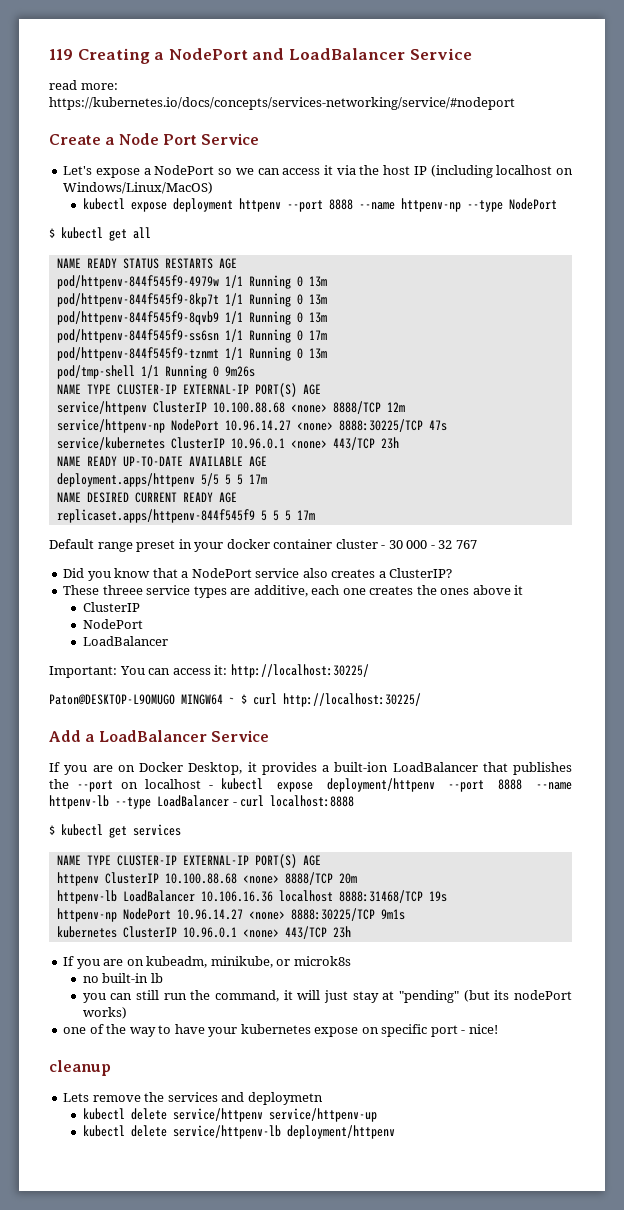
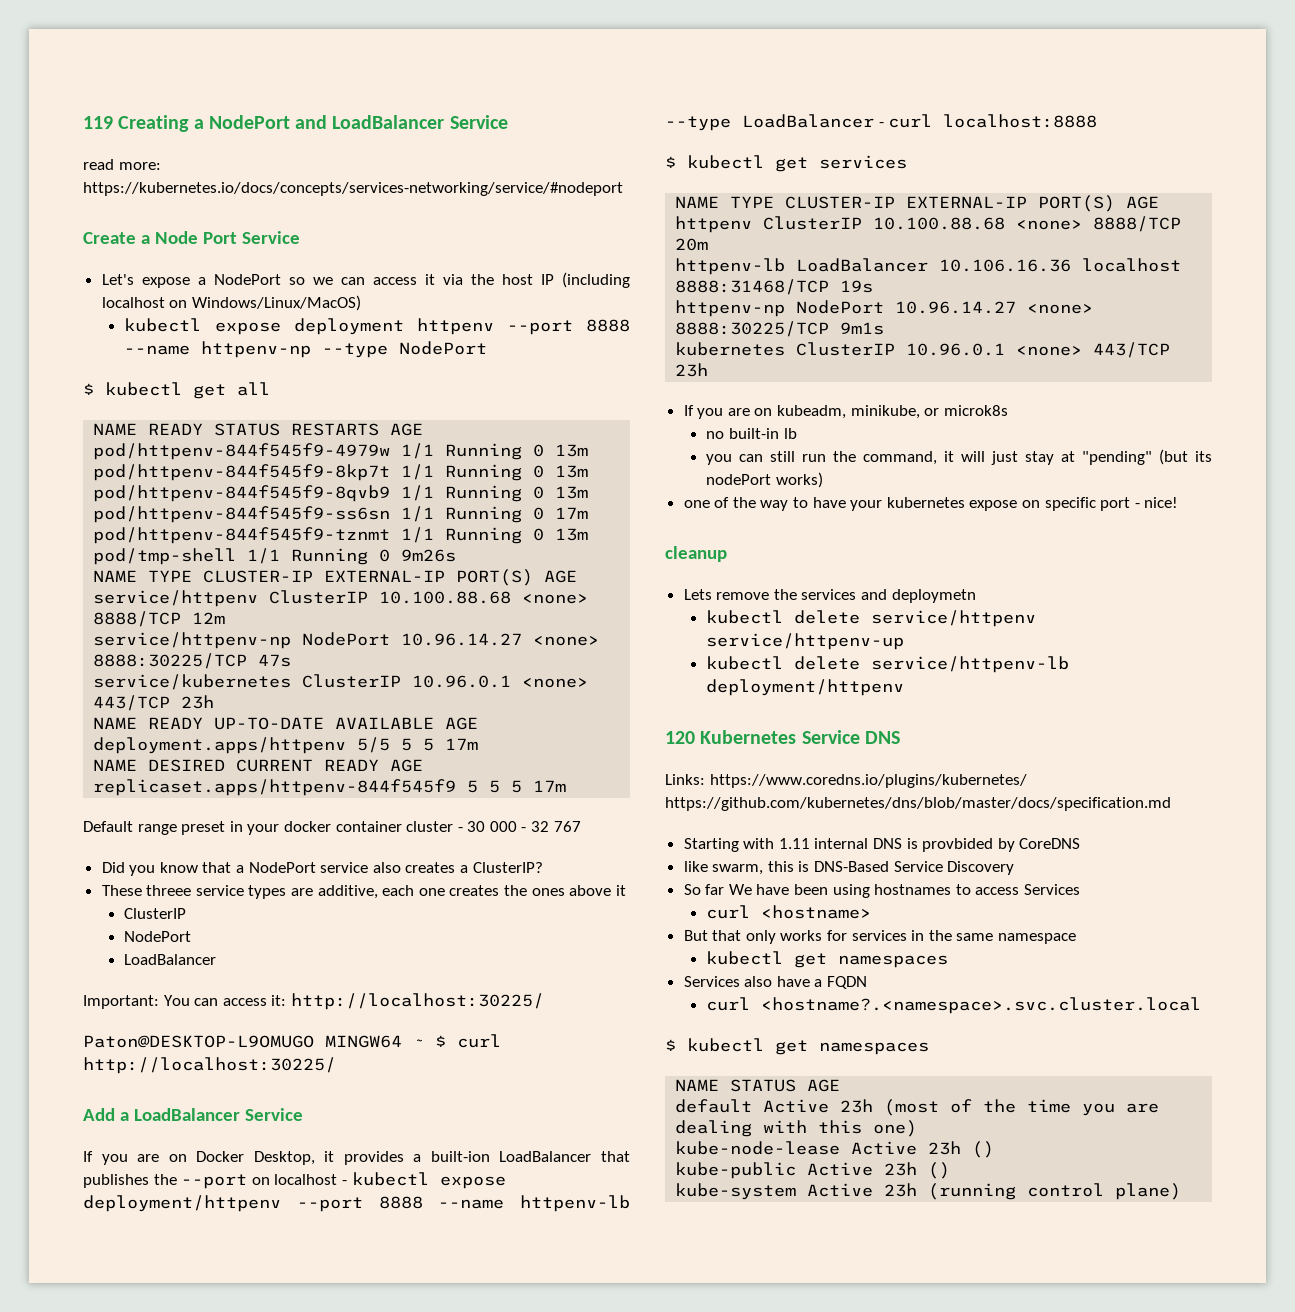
(395, 1132) none -> [665,730,900,744] [665,774,1027,788] [665,797,1171,811] [683,838,1081,852] [683,861,1015,875] [683,884,1081,898] [706,905,872,919] [683,930,1077,944] [706,951,949,968] [683,976,868,989] [706,997,1202,1014] [665,1038,929,1055] [675,1079,841,1092] [675,1099,1160,1116] [675,1120,918,1137] [675,1141,995,1158] [675,1162,951,1179] [675,1183,1182,1200] // 120 Kubernetes Service DNS // Links: https://www.coredns.io/plugins/kubernetes/ https://github.com/kubernetes/dns/blob/master/docs/specification.md // Starting with 1.11 internal DNS is provbided by CoreDNS // like swarm, this is DNS-Based Service Discovery // So far We have been using hostnames to access Services // curl <hostname> // But that only works for services in the same namespace // kubectl get namespaces // Services also have a FQDN // curl <hostname?.<namespace>.svc.cluster.local // $ kubectl get namespaces // NAME STATUS AGE // default Active 23h (most of the time you are dealing with this one) // kube-node-lease Active 23h () // kube-public Active 23h () // kube-system Active 23h (running control plane)

